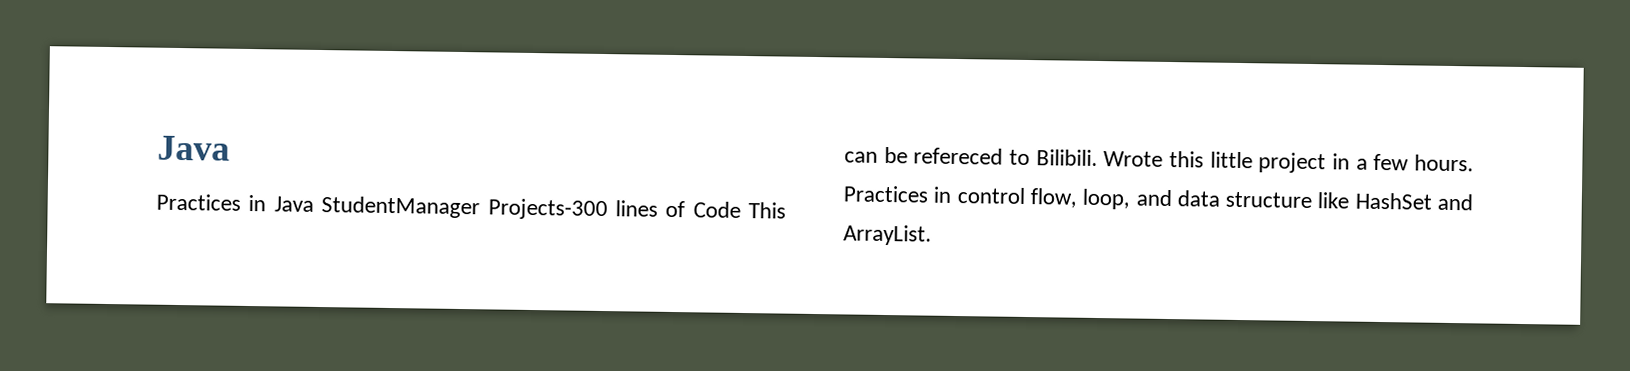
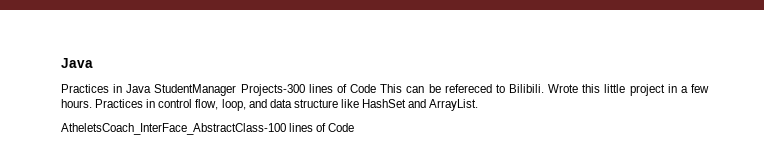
(932, 235) none -> [61,123,355,135] // AtheletsCoach_InterFace_AbstractClass-100 lines of Code

